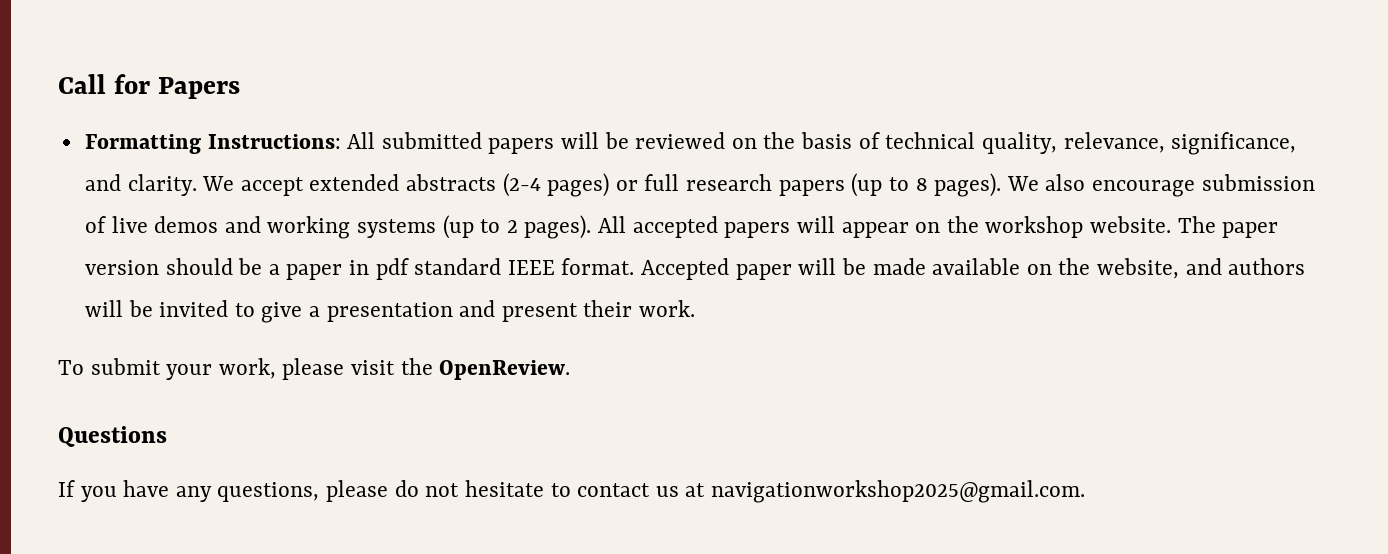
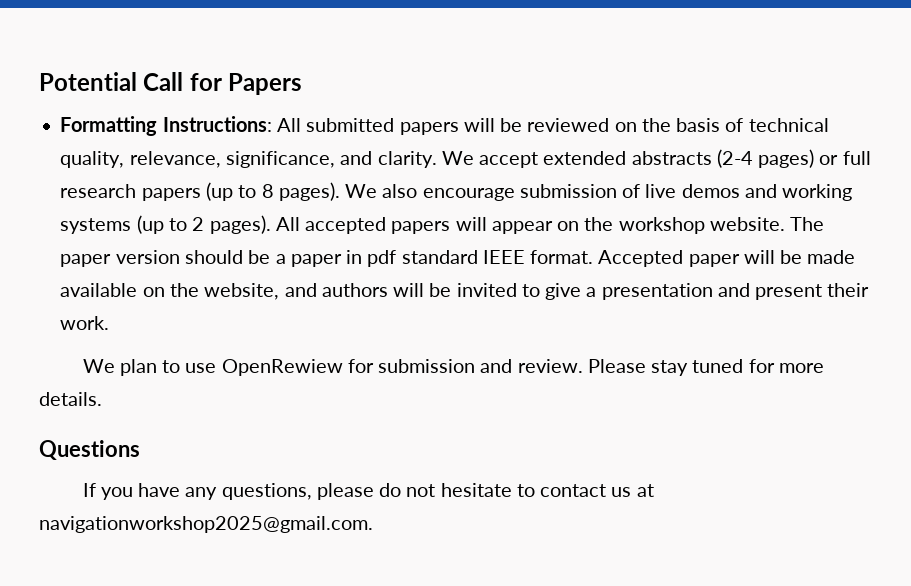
(58, 84) none -> [39,72,137,91] Potential
[58,358,571,380] To submit your work, please visit the OpenReview. -> [82,359,824,376] [39,392,102,406] We plan to use OpenRewiew for submission and review. Please stay tuned for more details.

